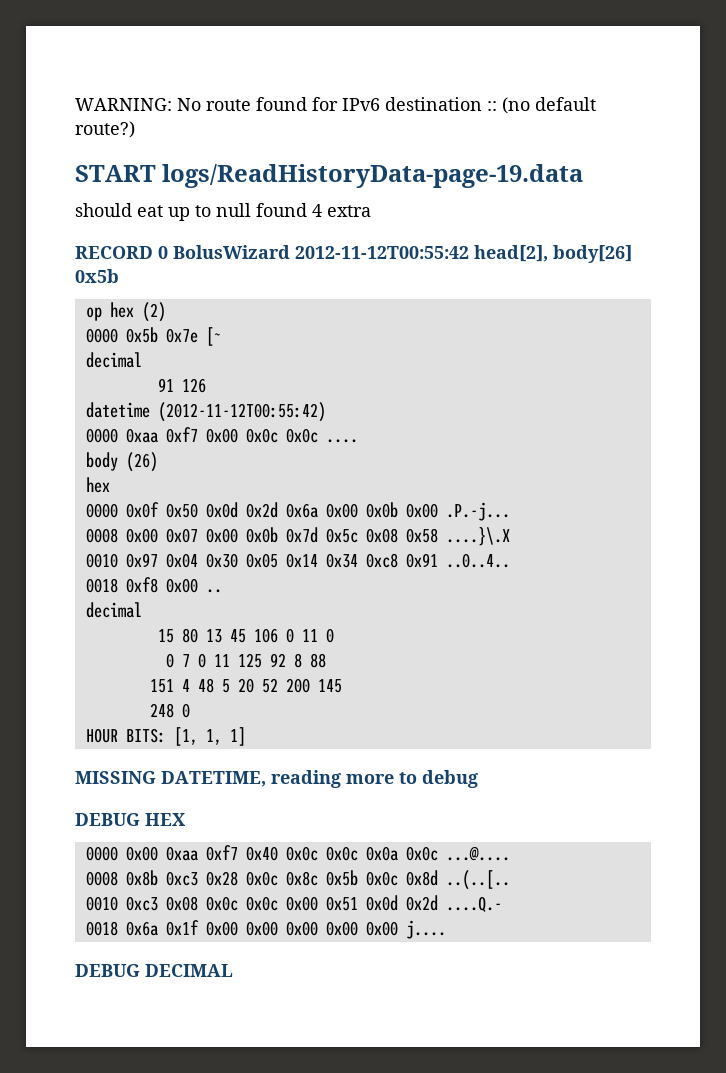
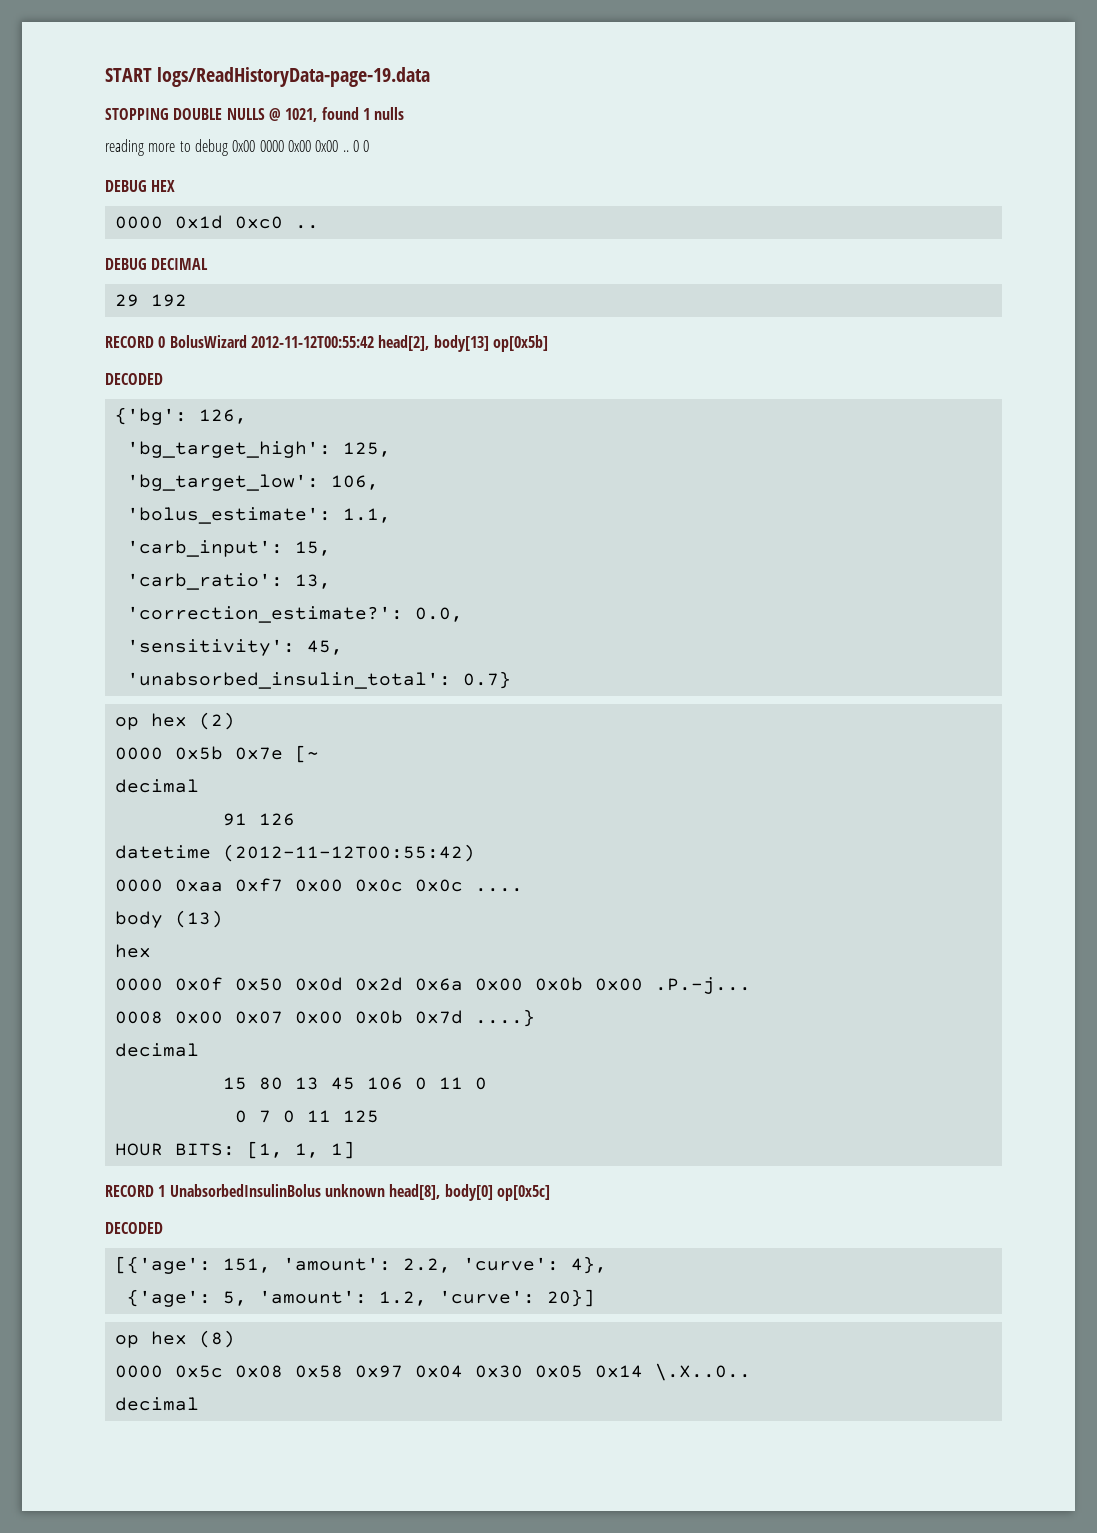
[75,97,596,114] [75,121,135,138] [75,164,584,188] [75,203,371,221] WARNING: No route found for IPv6 destination :: (no default route?) // START logs/ReadHistoryData-page-19.data // should eat up to null found 4 extra -> [105,67,431,87] [105,107,405,122] [105,139,370,156] [105,180,176,192] [114,215,319,229] [105,258,209,270] [114,294,187,307] START logs/ReadHistoryData-page-19.data // STOPPING DOUBLE NULLS @ 1021, found 1 nulls // reading more to debug 0x00 0000 0x00 0x00 .. 0 0 // DEBUG HEX // 0000 0x1d 0xc0 .. // DEBUG DECIMAL // 29 192
[553,245,632,263] [75,269,119,283] body[26] 0x5b -> [433,335,548,352] [105,373,163,385] [114,407,247,425] [126,441,391,458] [126,474,379,491] [126,507,391,524] [126,540,331,557] [126,573,331,590] [126,606,463,623] [126,639,343,656] [126,671,511,689] body[13] op[0x5b] // DECODED // {'bg': 126, // 'bg_target_high': 125, // 'bg_target_low': 106, // 'bolus_estimate': 1.1, // 'carb_input': 15, // 'carb_ratio': 13, // 'correction_estimate?': 0.0, // 'sensitivity': 45, // 'unabsorbed_insulin_total': 0.7}
[125,452,158,472] (26) -> [174,910,223,928] (13)
[325,527,510,546] [85,553,510,568] [85,577,222,593] 0x5c 0x08 0x58 ....}\.X // 0010 0x97 0x04 0x30 0x05 0x14 0x34 0xc8 0x91 ..0..4.. // 0018 0xf8 0x00 .. -> [474,1009,535,1027] ....}
[269,653,326,668] [149,678,342,693] [149,703,190,718] 92 8 88 // 151 4 48 5 20 52 200 145 // 248 0 -> (379, 1116) none
[75,770,478,788] [75,813,185,826] [85,845,510,861] [85,870,510,890] [85,895,502,912] [85,920,446,939] [75,964,233,977] MISSING DATETIME, reading more to debug // DEBUG HEX // 0000 0x00 0xaa 0xf7 0x40 0x0c 0x0c 0x0a 0x0c ...@.... // 0008 0x8b 0xc3 0x28 0x0c 0x8c 0x5b 0x0c 0x8d ..(..[.. // 0010 0xc3 0x08 0x0c 0x0c 0x00 0x51 0x0d 0x2d ....Q.- // 0018 0x6a 0x1f 0x00 0x00 0x00 0x00 0x00 j.... // DEBUG DECIMAL -> [105,1184,550,1201] [105,1222,163,1234] [114,1256,607,1274] [126,1289,595,1307] [114,1330,235,1348] [114,1363,751,1381] [114,1397,199,1411] RECORD 1 UnabsorbedInsulinBolus unknown head[8], body[0] op[0x5c] // DECODED // [{'age': 151, 'amount': 2.2, 'curve': 4}, // {'age': 5, 'amount': 1.2, 'curve': 20}] // op hex (8) // 0000 0x5c 0x08 0x58 0x97 0x04 0x30 0x05 0x14 \.X..0.. // decimal

